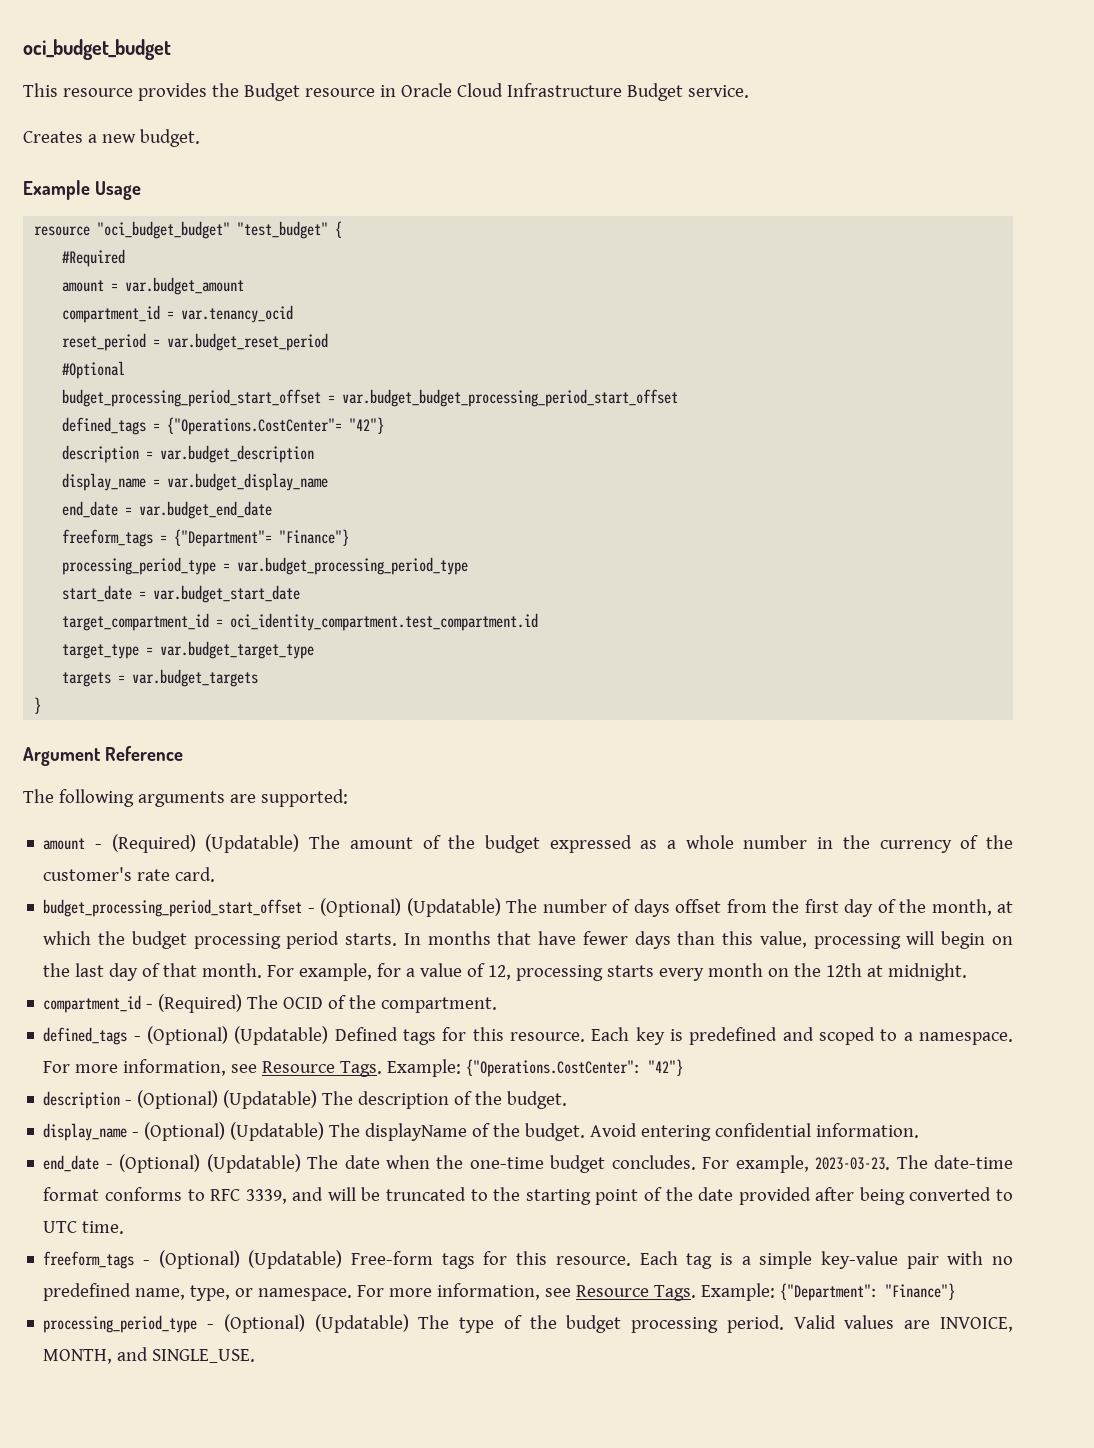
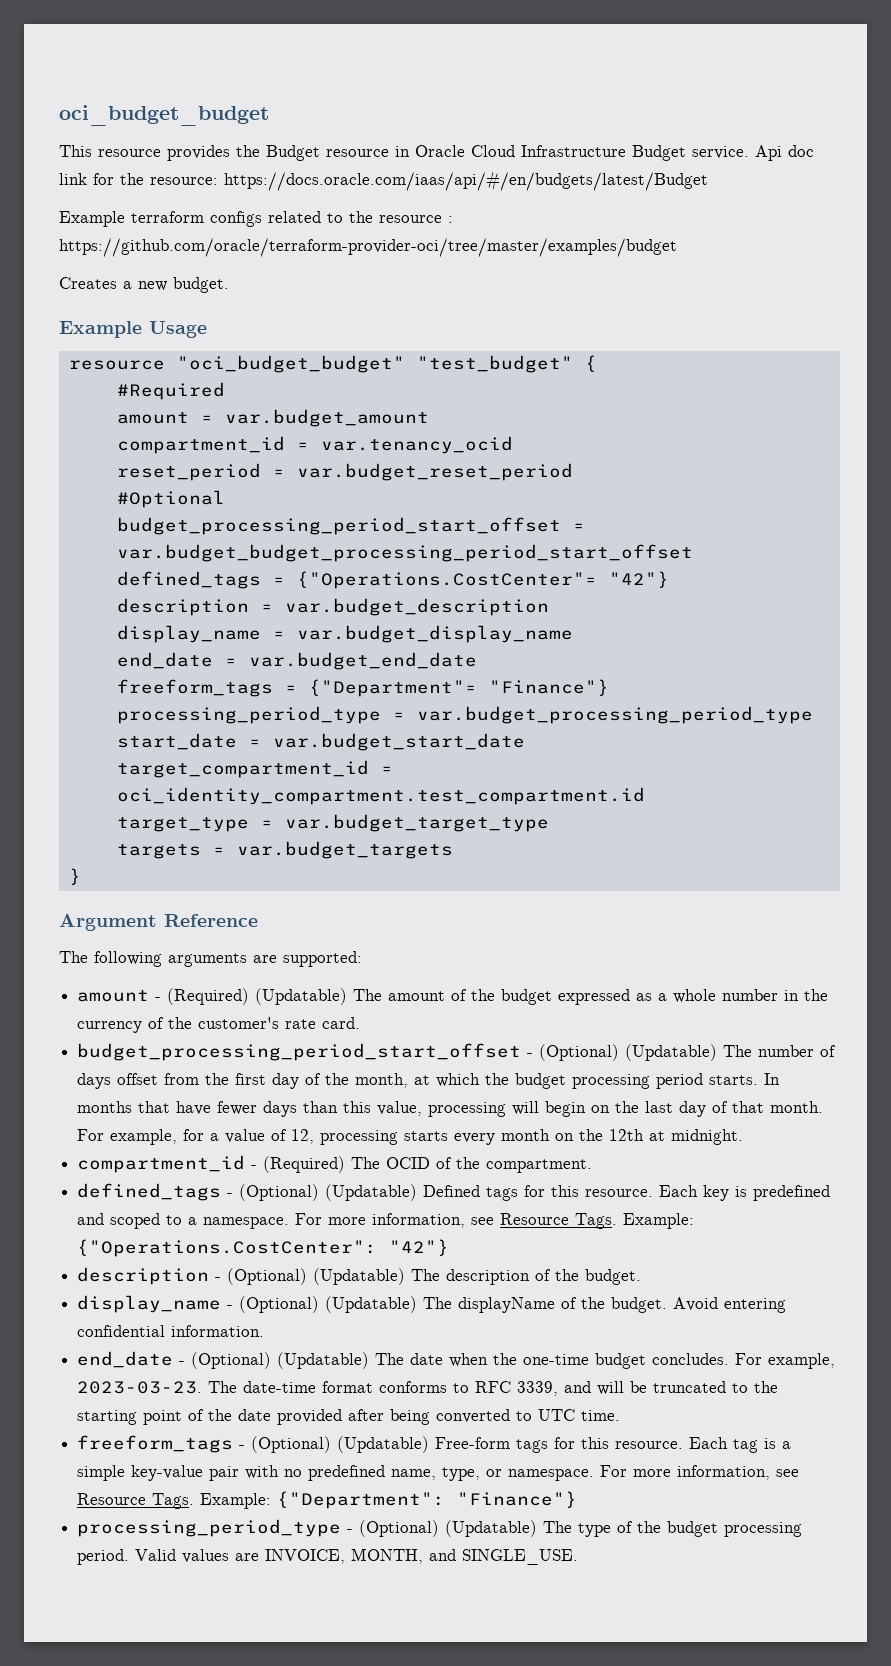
(749, 91) none -> [755,145,814,161] [59,171,708,191] [59,211,453,227] [59,238,677,257] Api doc link for the resource: https://docs.oracle.com/iaas/api/#/en/budgets/latest/Budget // Example terraform configs related to the resource : https://github.com/oracle/terraform-provider-oci/tree/master/examples/budget

